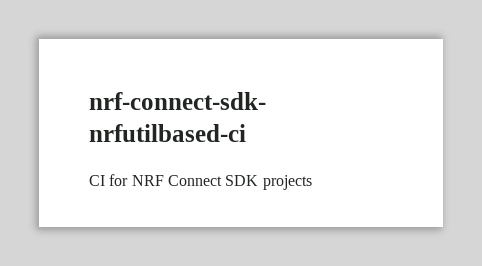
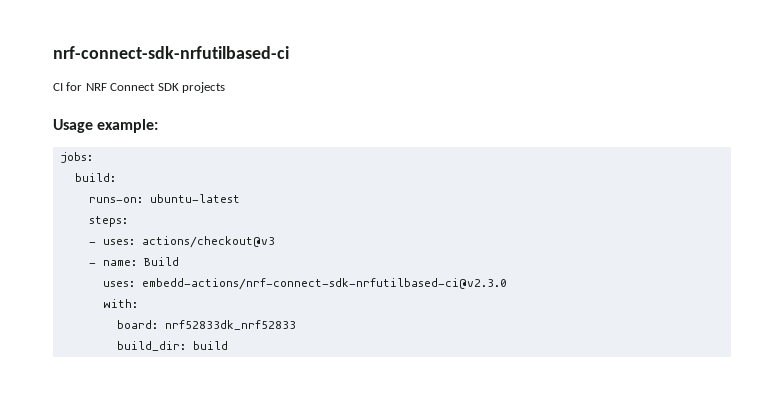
(312, 182) none -> [53,119,159,133] [60,152,93,163] [74,173,116,182] [88,194,240,203] [88,216,128,227] [88,236,275,248] [88,257,179,266] [102,278,507,290] [102,299,138,308] [116,320,296,330] [116,341,228,351] // Usage example: // jobs: // build: // runs-on: ubuntu-latest // steps: // - uses: actions/checkout@v3 // - name: Build // uses: embedd-actions/nrf-connect-sdk-nrfutilbased-ci@v2.3.0 // with: // board: nrf52833dk_nrf52833 // build_dir: build

